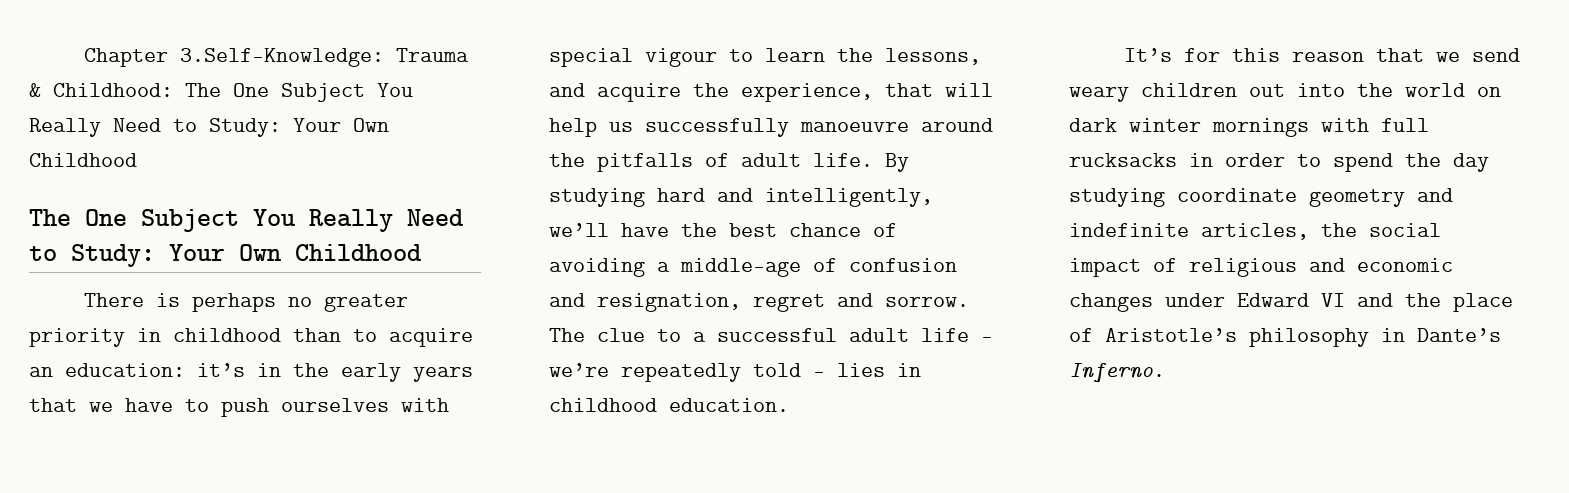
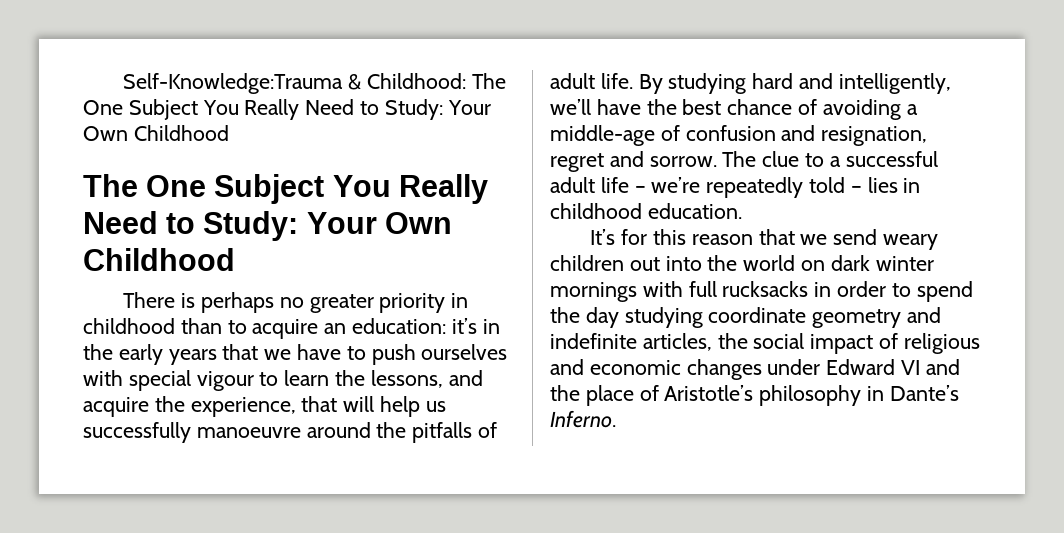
[84,48,470,67] Chapter 3.Self-Knowledge: Trauma -> [123,73,344,94] Self-Knowledge:Trauma

